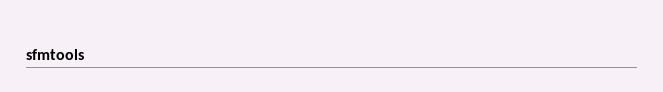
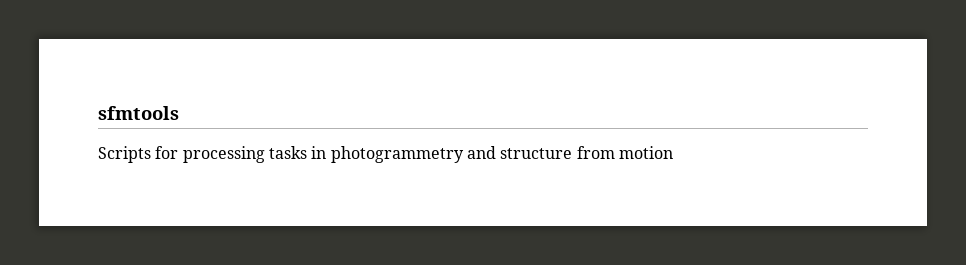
(84, 54) none -> [98,146,673,163] // Scripts for processing tasks in photogrammetry and structure from motion

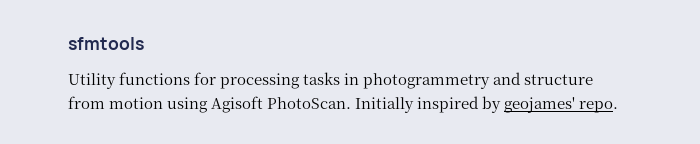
[98,146,151,163] Scripts -> [68,72,191,89] Utility functions
(673, 152) none -> [167,96,619,113] using Agisoft PhotoScan. Initially inspired by geojames' repo.

